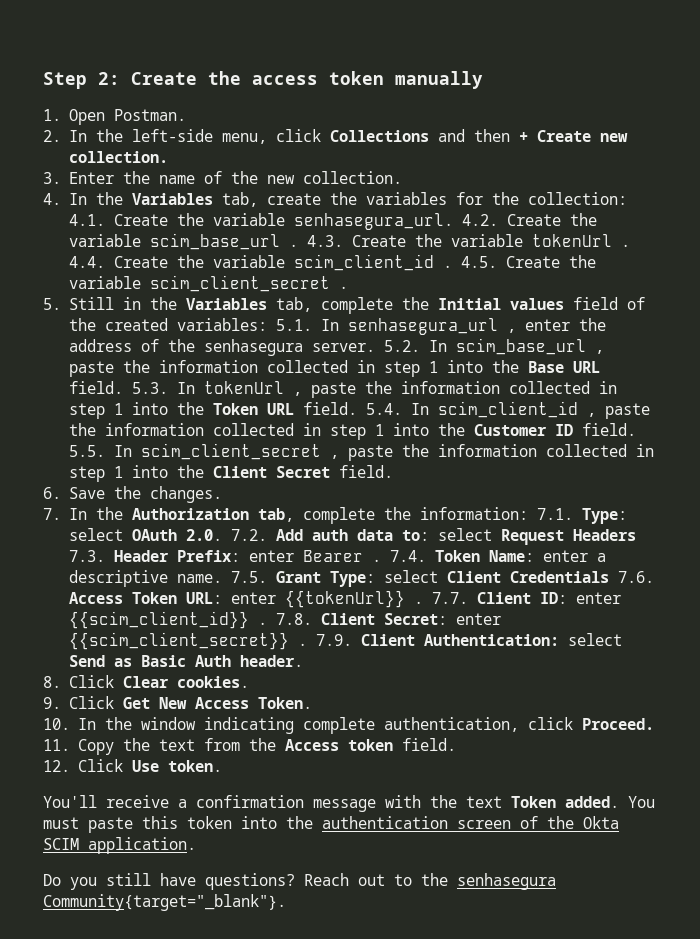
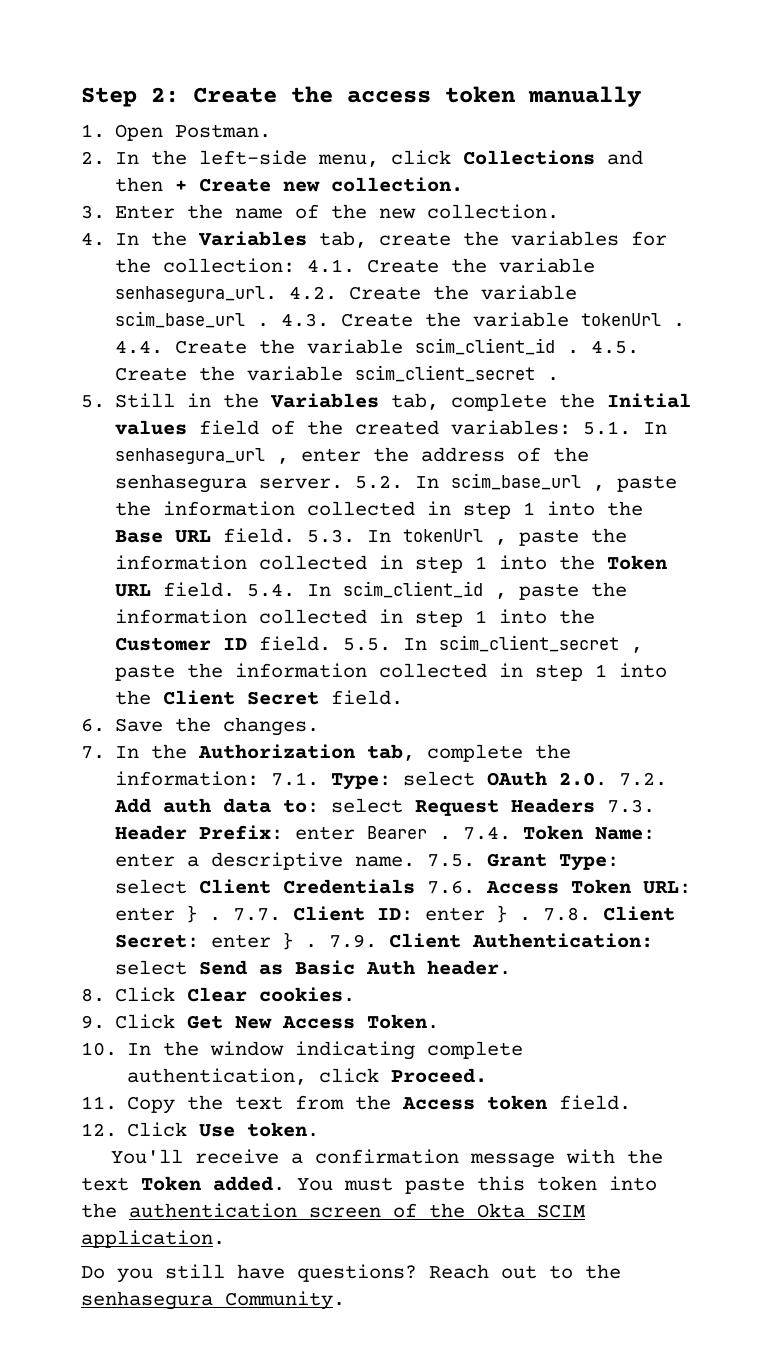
[284,590,405,608] {{tokenUrl}} -> [187,905,198,923] }
[68,611,249,629] {{scim_client_id}} -> [497,905,508,923] }
[68,632,289,650] {{scim_client_secret}} -> [283,932,294,950] }
[43,894,286,911] Community{target="_blank"}. -> [225,1291,345,1310] Community.

